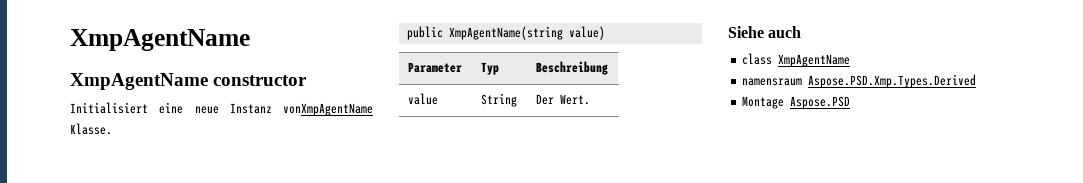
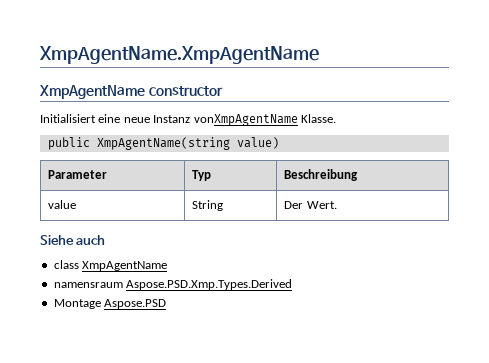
[70,29,250,51] XmpAgentName -> [39,46,319,64] XmpAgentName.XmpAgentName

